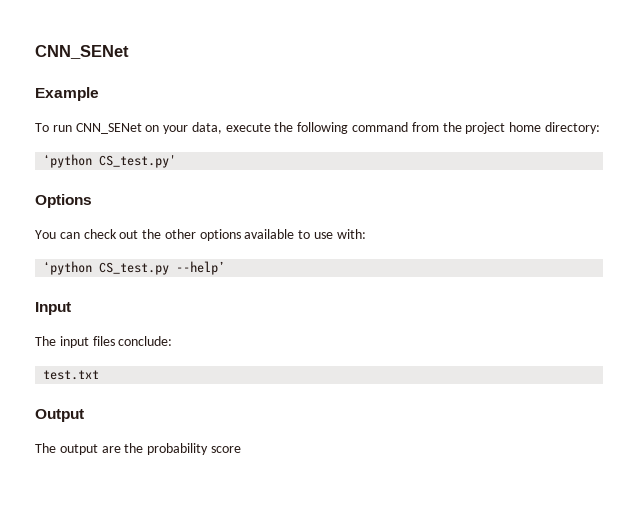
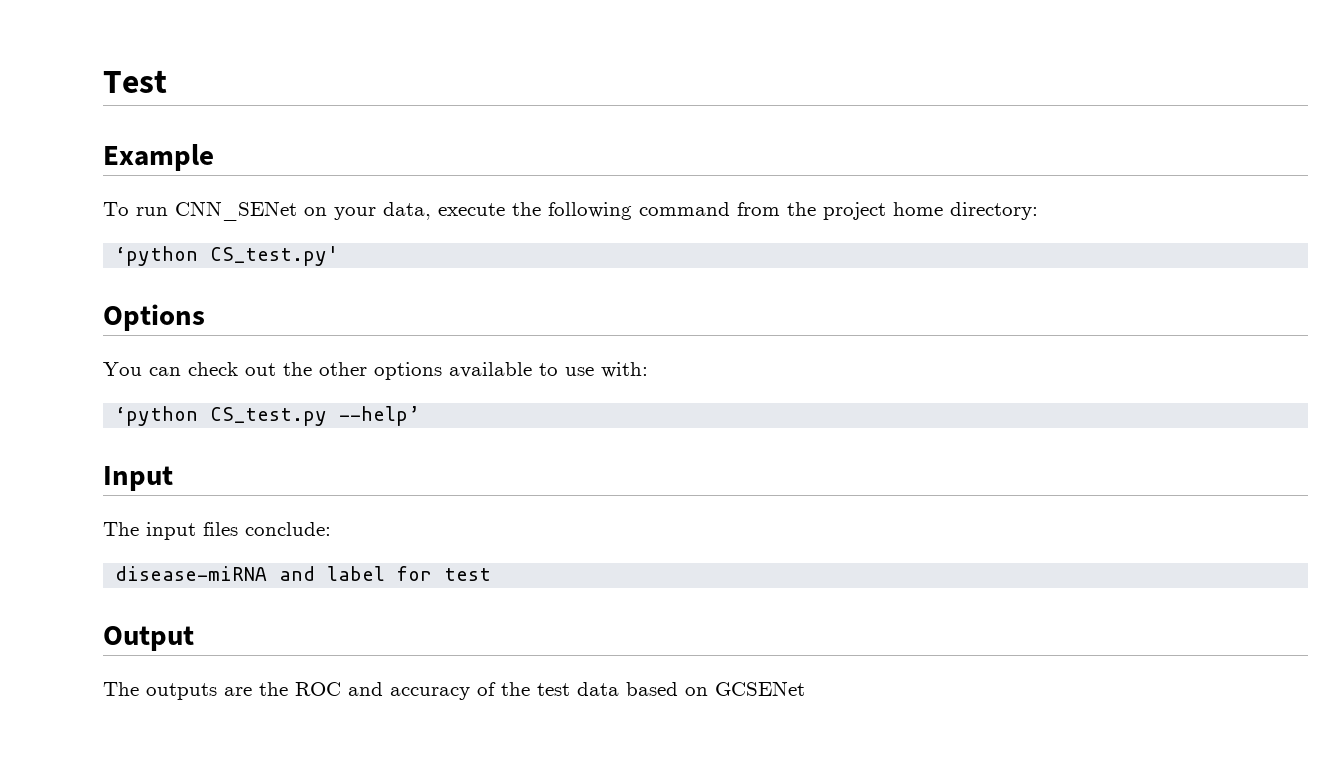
[35,45,129,59] CNN_SENet -> [103,70,167,93] Test
[43,370,100,380] test.txt -> [115,566,492,581] disease-miRNA and label for test
[59,444,98,455] output -> [146,683,217,700] outputs
[147,443,241,455] probability score -> [295,681,805,700] ROC and accuracy of the test data based on GCSENet

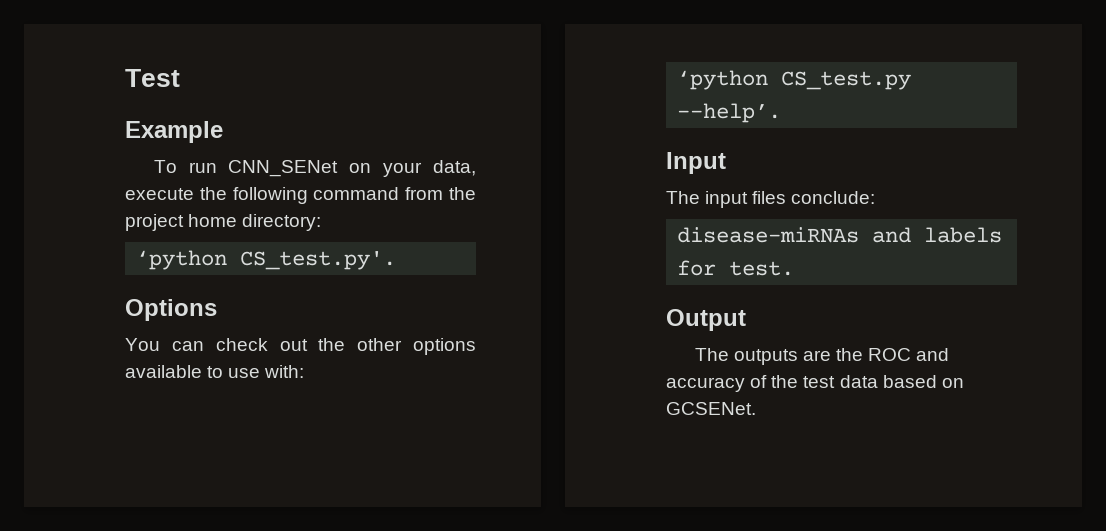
[210,246,340,266] CS_test.py' -> [240,251,397,270] CS_test.py'.
[339,406,421,426] --help’ -> [677,103,782,123] --help’.
[115,566,492,581] disease-miRNA and label for test -> [677,227,1003,243] [677,260,795,276] disease-miRNAs and labels for test.
[715,681,805,696] GCSENet -> [666,402,756,415] GCSENet.

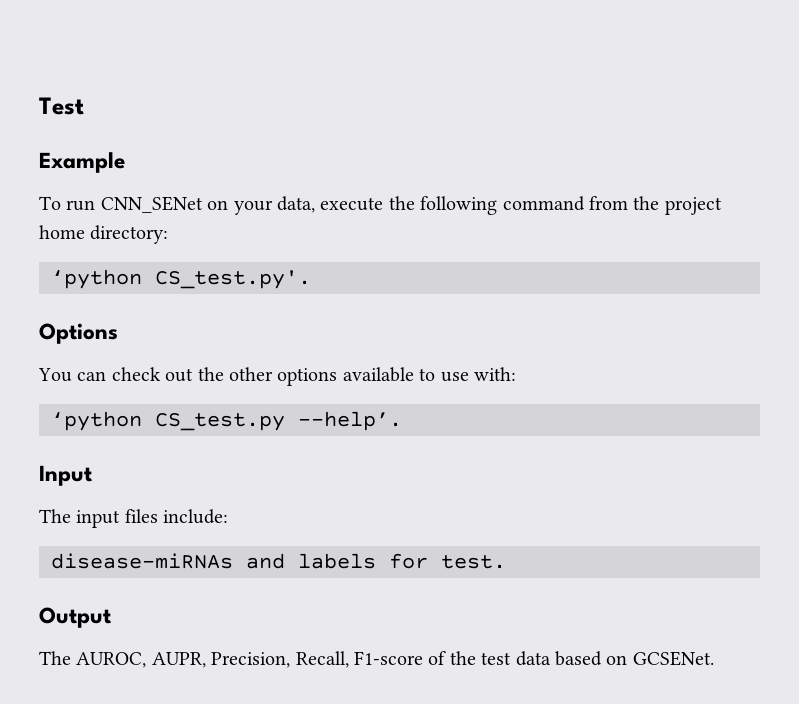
[791,191,876,204] conclude: -> [163,509,229,524] include:
[733,348,950,365] [666,377,745,392] outputs are the ROC and accuracy -> [76,651,423,668] AUROC, AUPR, Precision, Recall, F1-score

